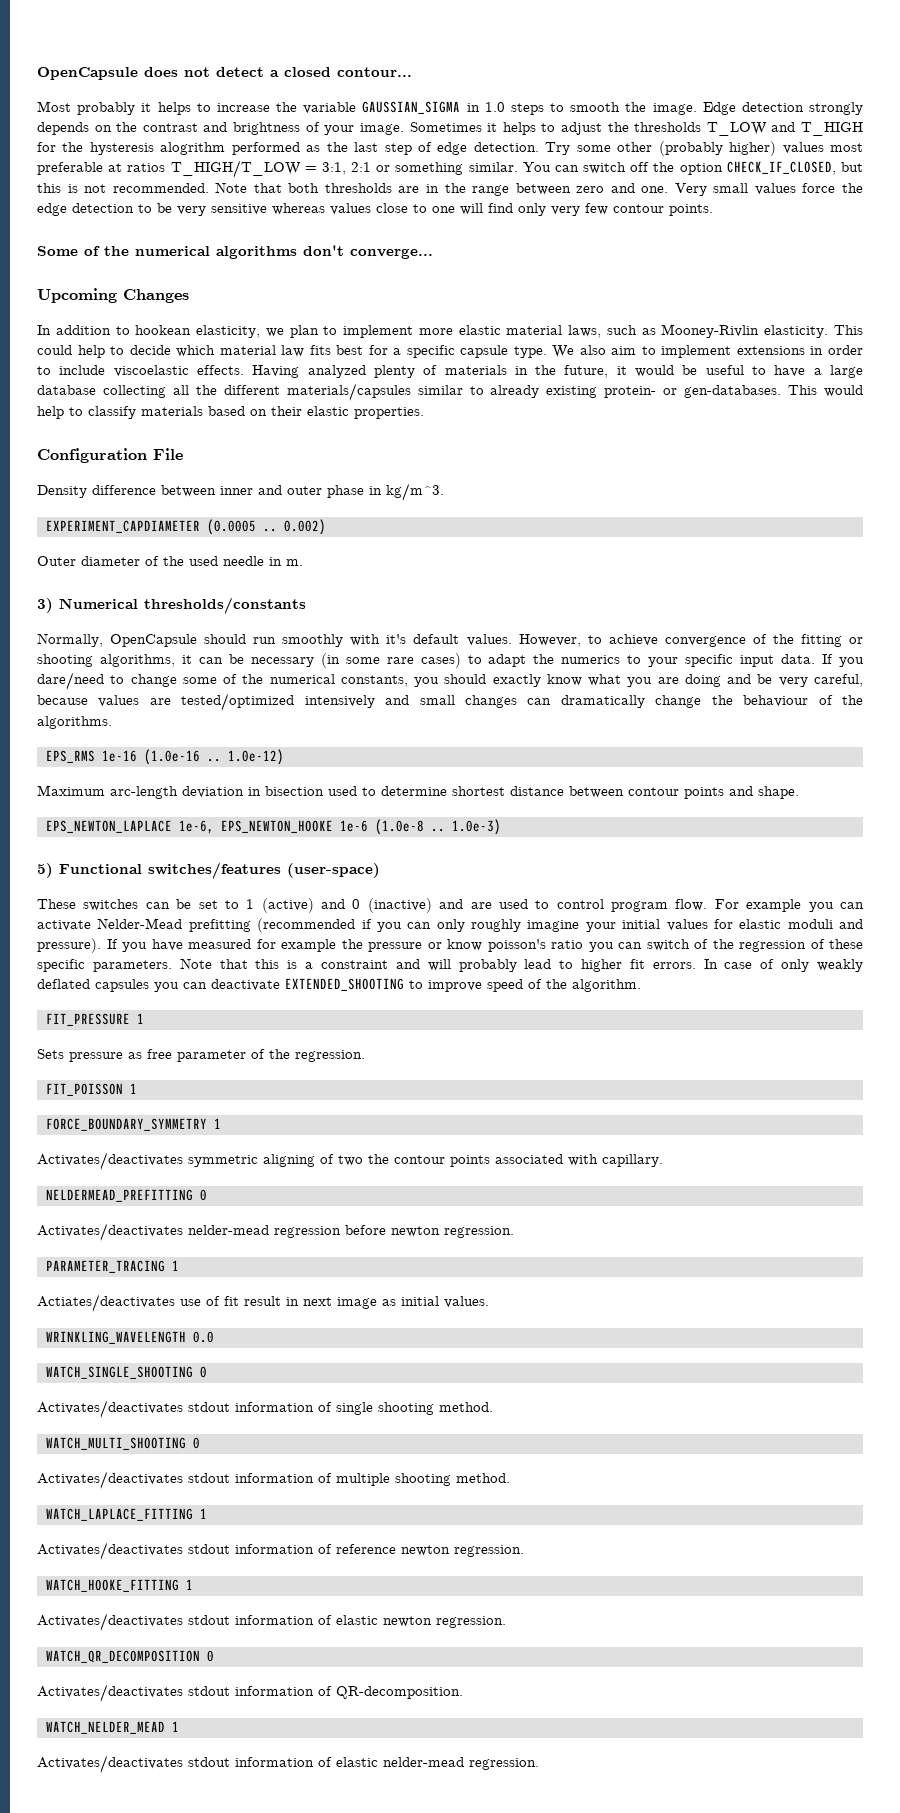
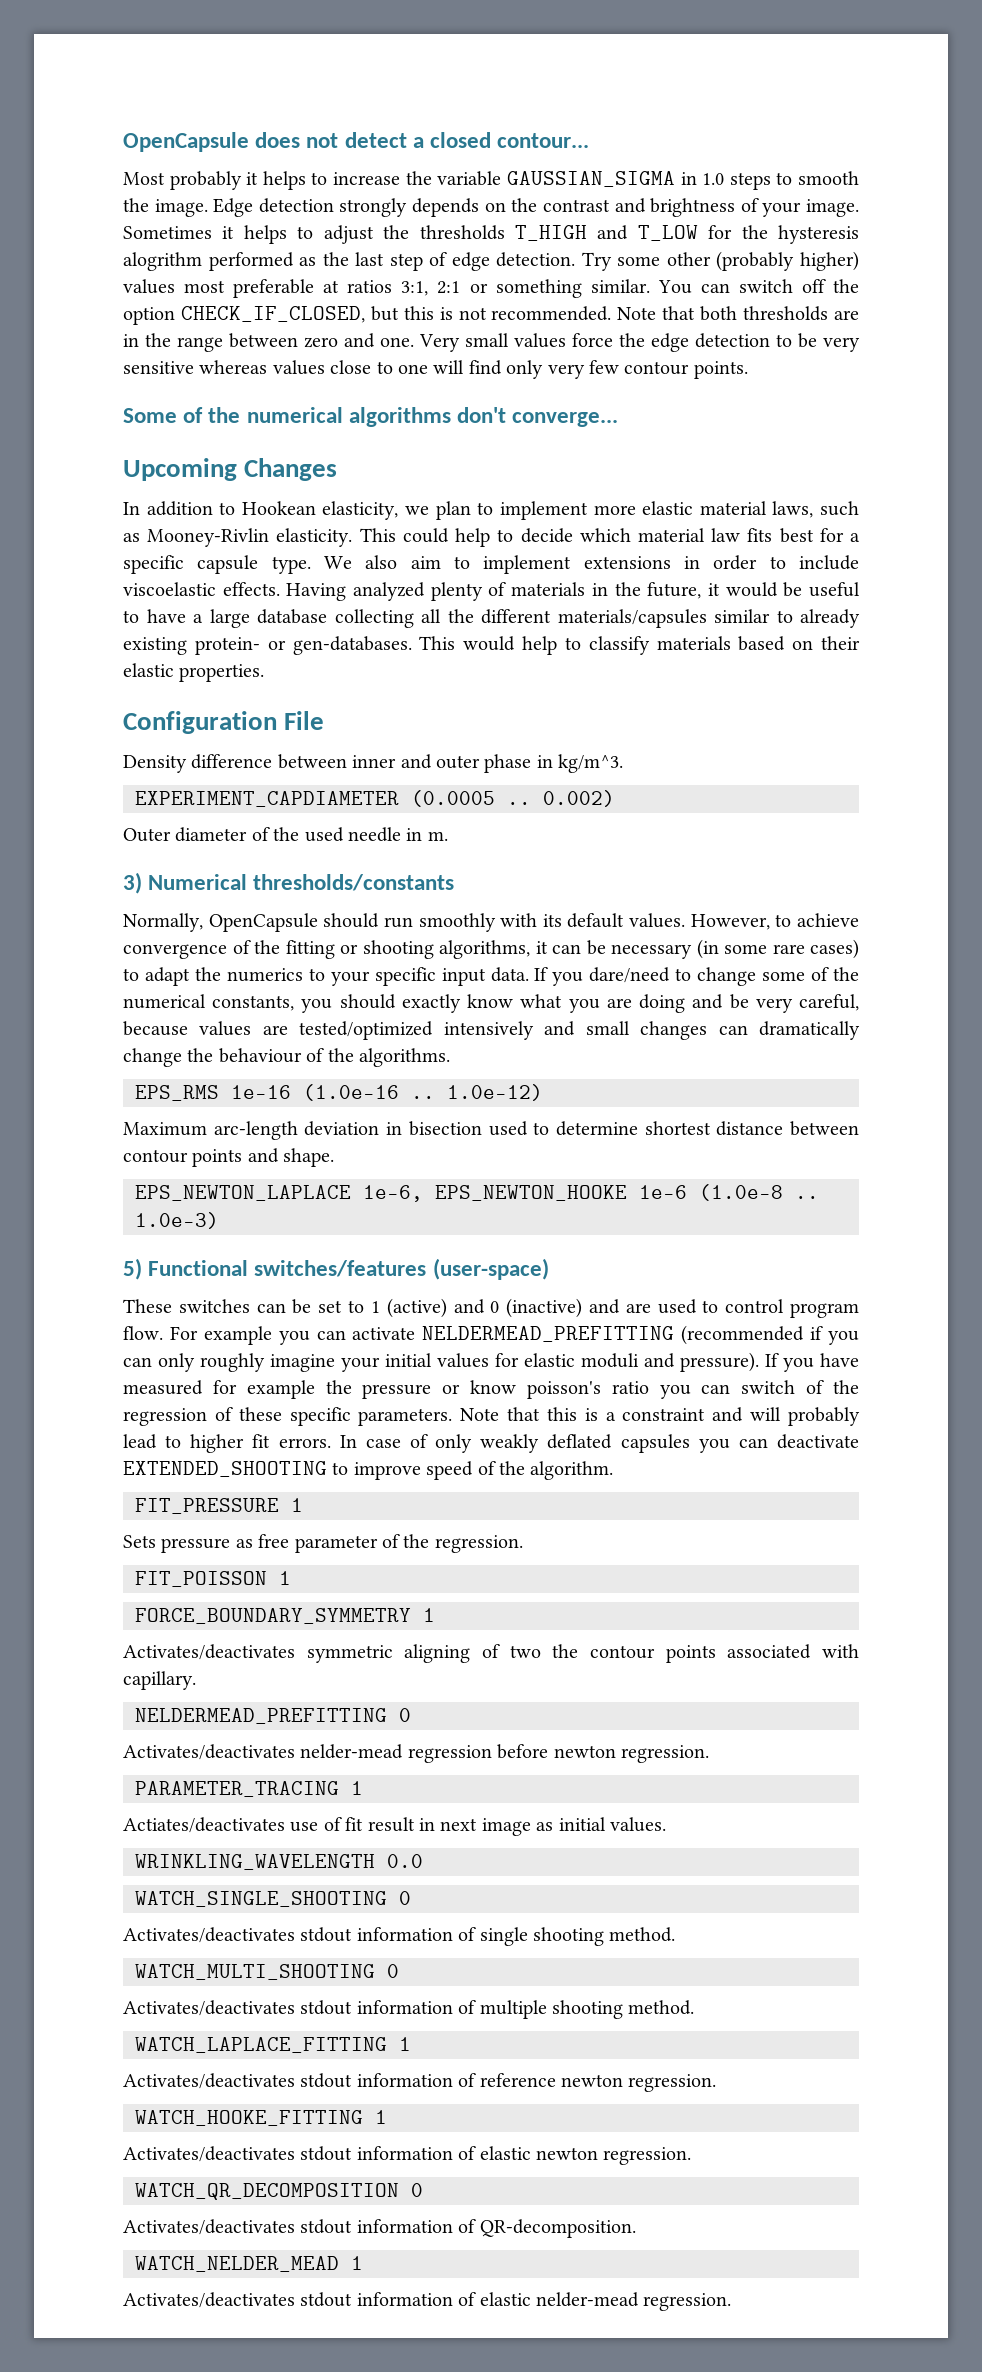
[706,122,863,136] T_LOW and T_HIGH -> [514,225,698,241] T_HIGH and T_LOW
[170,160,317,178] T_HIGH/T_LOW = -> (393, 286) none
[135,325,192,335] hookean -> [241,501,316,515] Hookean
[386,634,407,644] it's -> [542,914,562,927] its
[97,918,251,932] Nelder-Mead prefitting -> [422,1326,675,1342] NELDERMEAD_PREFITTING

